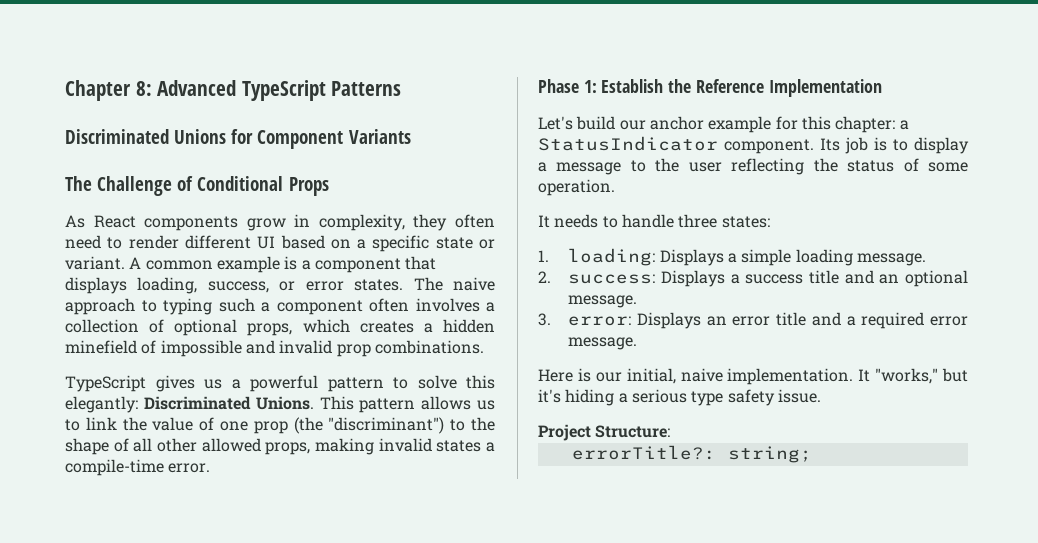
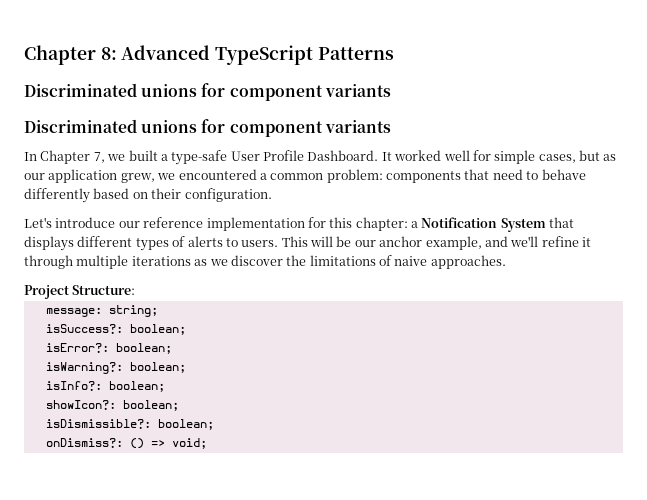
[174,129,411,149] [65,176,329,196] [65,214,495,231] [65,235,496,252] [65,256,437,273] [65,277,495,294] [65,298,495,315] [65,319,496,336] [65,340,484,357] [65,375,495,392] [65,396,495,413] [65,417,496,434] [65,438,496,455] [65,459,211,476] [538,79,882,97] [538,116,909,133] [538,136,969,154] [538,158,968,175] [538,179,615,196] [538,214,770,228] [538,248,926,266] [538,270,969,287] [568,295,638,308] [538,312,968,329] [568,337,638,350] [538,368,968,385] [538,389,821,406] Unions for Component Variants // The Challenge of Conditional Props // As React components grow in complexity, they often need to render different UI based on a specific state or variant. A common example is a component that displays loading, success, or error states. The naive approach to typing such a component often involves a collection of optional props, which creates a hidden minefield of impossible and invalid prop combinations. // TypeScript gives us a powerful pattern to solve this elegantly: Discriminated Unions. This pattern allows us to link the value of one prop (the "discriminant") to the shape of all other allowed props, making invalid states a compile-time error. // Phase 1: Establish the Reference Implementation // Let's build our anchor example for this chapter: a StatusIndicator component. Its job is to display a message to the user reflecting the status of some operation. // It needs to handle three states: // 1. loading: Displays a simple loading message. // 2. success: Displays a success title and an optional message. // 3. error: Displays an error title and a required error message. // Here is our initial, naive implementation. It "works," but it's hiding a serious type safety issue. -> [141,83,391,101] [24,119,391,137] [24,150,617,165] [24,169,586,183] [24,188,272,203] [24,217,575,232] [24,236,591,251] [24,255,506,269] unions for component variants // Discriminated unions for component variants // In Chapter 7, we built a type-safe User Profile Dashboard. It worked well for simple cases, but as our application grew, we encountered a common problem: components that need to behave differently based on their configuration. // Let's introduce our reference implementation for this chapter: a Notification System that displays different types of alerts to users. This will be our anchor example, and we'll refine it through multiple iterations as we discover the limitations of naive approaches.
[571,445,716,460] errorTitle?: -> [45,307,102,317] message:
(812, 454) none -> [45,324,186,335] [45,343,172,354] [45,362,186,374] [45,381,165,392] [45,400,179,411] [45,419,214,430] [45,438,207,449] // isSuccess?: boolean; // isError?: boolean; // isWarning?: boolean; // isInfo?: boolean; // showIcon?: boolean; // isDismissible?: boolean; // onDismiss?: () => void;

